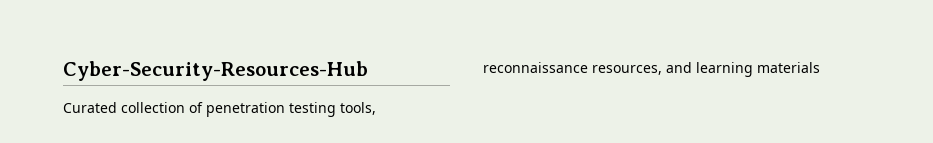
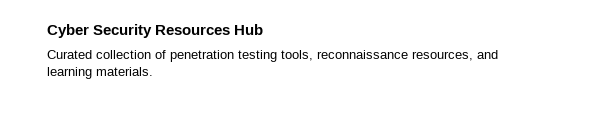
[63,61,368,81] Cyber-Security-Resources-Hub -> [47,24,264,38] Cyber Security Resources Hub
[757,62,820,73] materials -> [96,67,153,76] materials.

